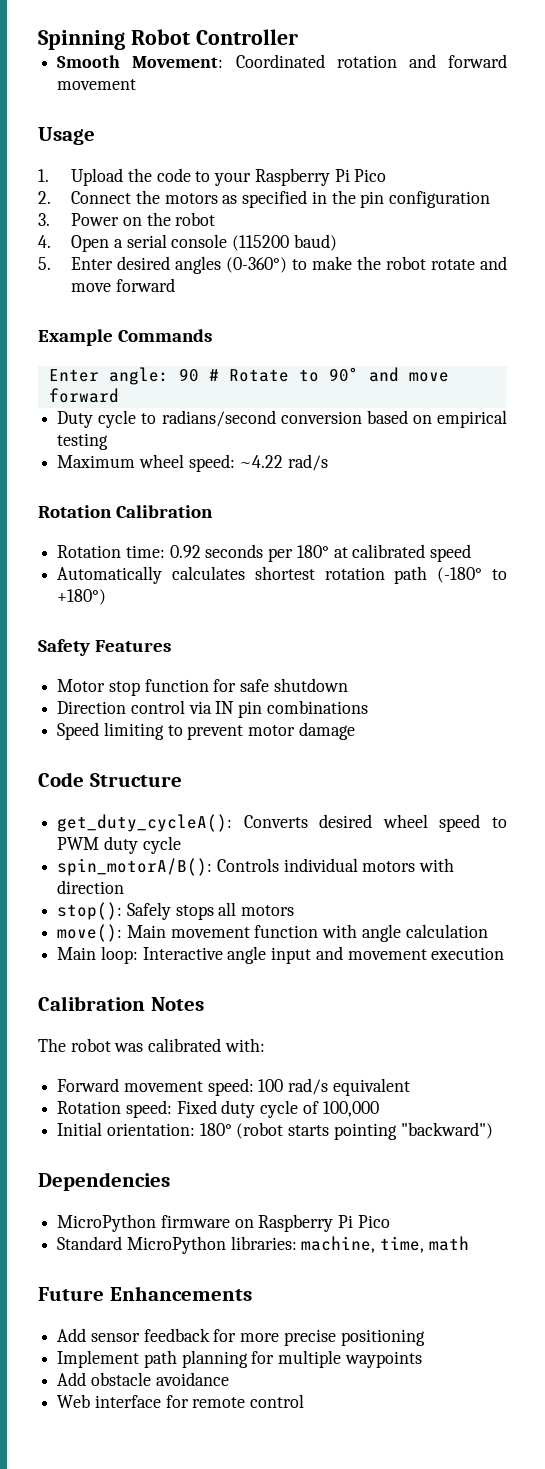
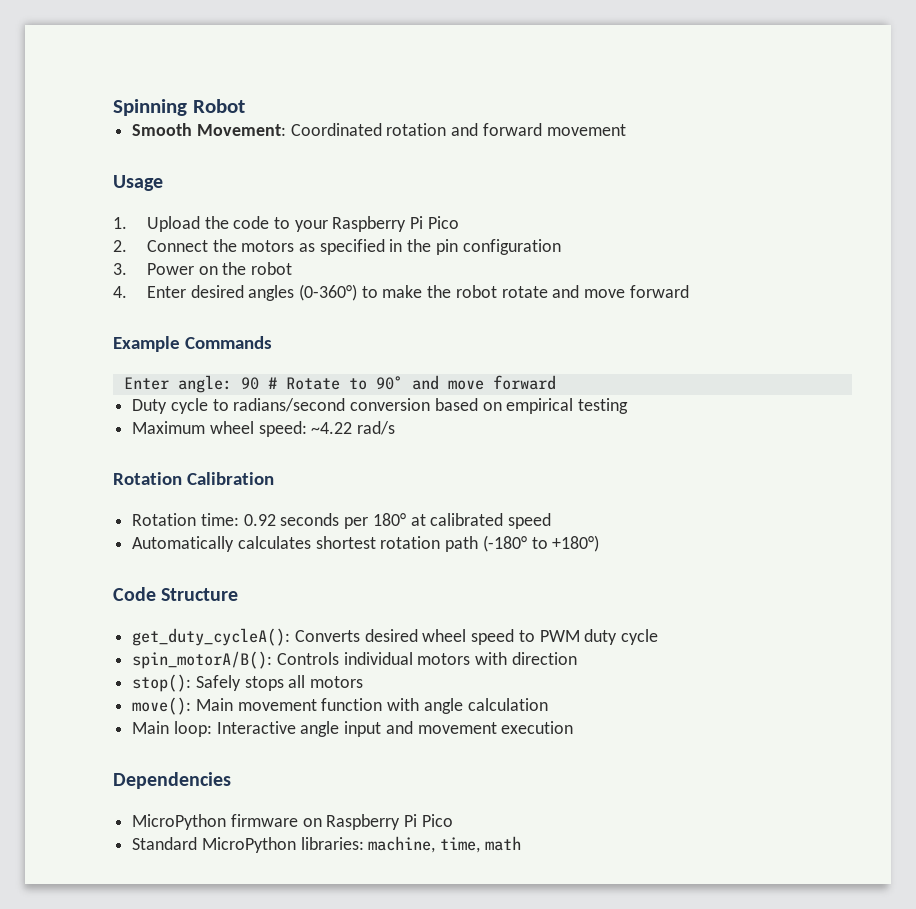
[195,29,298,45] Controller -> (245, 106) none
[71,234,337,252] [38,257,51,270] Open a serial console (115200 baud) // 5. -> (127, 292) none
[38,639,172,656] [57,678,348,696] [57,700,368,718] [57,722,355,740] // Safety Features // Motor stop function for safe shutdown // Direction control via IN pin combinations // Speed limiting to prevent motor damage -> (600, 543) none
[38,996,204,1011] [38,1038,265,1052] [57,1078,410,1096] [57,1100,379,1118] [57,1122,493,1140] // Calibration Notes // The robot was calibrated with: // Forward movement speed: 100 rad/s equivalent // Rotation speed: Fixed duty cycle of 100,000 // Initial orientation: 180° (robot starts pointing "backward") -> (574, 727) none
[38,1286,252,1301] [57,1328,425,1346] [57,1350,422,1368] [57,1372,229,1386] [57,1394,305,1408] // Future Enhancements // Add sensor feedback for more precise positioning // Implement path planning for multiple waypoints // Add obstacle avoidance // Web interface for remote control -> (521, 843) none

